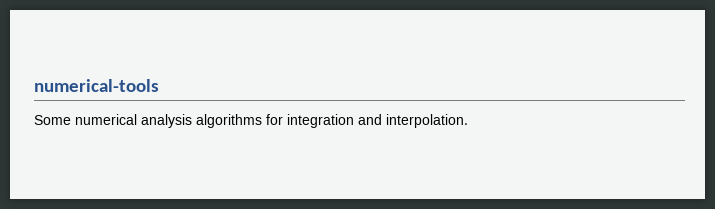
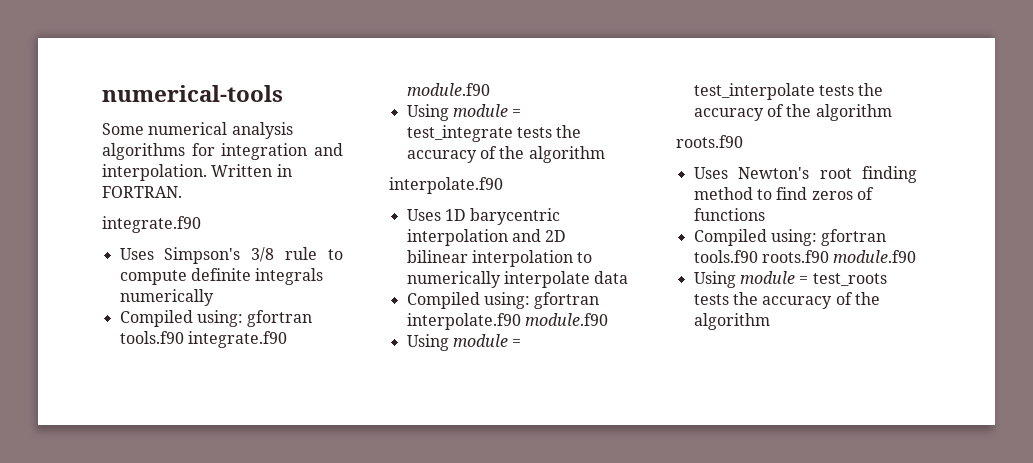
(468, 121) none -> [211,164,292,177] [102,186,182,198] [102,216,201,233] [119,247,343,264] [119,268,324,285] [119,289,214,306] [119,310,313,327] [119,331,287,348] [406,83,490,96] [406,104,522,121] [406,125,582,142] [406,146,605,163] [389,177,503,194] [406,208,561,225] [406,229,567,246] [406,250,593,267] [406,271,629,288] [406,292,600,309] [406,313,608,330] [406,334,522,351] [693,83,884,100] [693,104,892,121] [676,135,743,148] [693,166,917,183] [693,187,874,200] [693,208,765,221] [693,229,887,246] [693,250,917,263] [693,271,887,288] [693,292,880,309] [693,313,770,330] Written in FORTRAN. // integrate.f90 // Uses Simpson's 3/8 rule to compute definite integrals numerically // Compiled using: gfortran tools.f90 integrate.f90 module.f90 // Using module = test_integrate tests the accuracy of the algorithm // interpolate.f90 // Uses 1D barycentric interpolation and 2D bilinear interpolation to numerically interpolate data // Compiled using: gfortran interpolate.f90 module.f90 // Using module = test_interpolate tests the accuracy of the algorithm // roots.f90 // Uses Newton's root finding method to find zeros of functions // Compiled using: gfortran tools.f90 roots.f90 module.f90 // Using module = test_roots tests the accuracy of the algorithm

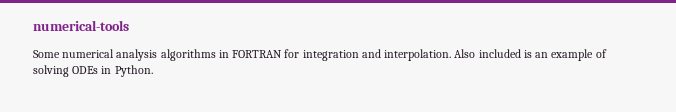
(185, 151) none -> [218,50,283,58] in FORTRAN
[211,164,292,177] [102,186,182,198] [102,216,201,233] [119,247,343,264] [119,268,324,285] [119,289,214,306] [119,310,313,327] [119,331,287,348] [406,83,490,96] [406,104,522,121] [406,125,582,142] [406,146,605,163] [389,177,503,194] [406,208,561,225] [406,229,567,246] [406,250,593,267] [406,271,629,288] [406,292,600,309] [406,313,608,330] [406,334,522,351] [693,83,884,100] [693,104,892,121] [676,135,743,148] [693,166,917,183] [693,187,874,200] [693,208,765,221] [693,229,887,246] [693,250,917,263] [693,271,887,288] [693,292,880,309] [693,313,770,330] Written in FORTRAN. // integrate.f90 // Uses Simpson's 3/8 rule to compute definite integrals numerically // Compiled using: gfortran tools.f90 integrate.f90 module.f90 // Using module = test_integrate tests the accuracy of the algorithm // interpolate.f90 // Uses 1D barycentric interpolation and 2D bilinear interpolation to numerically interpolate data // Compiled using: gfortran interpolate.f90 module.f90 // Using module = test_interpolate tests the accuracy of the algorithm // roots.f90 // Uses Newton's root finding method to find zeros of functions // Compiled using: gfortran tools.f90 roots.f90 module.f90 // Using module = test_roots tests the accuracy of the algorithm -> [454,49,607,61] [33,65,153,77] Also included is an example of solving ODEs in Python.

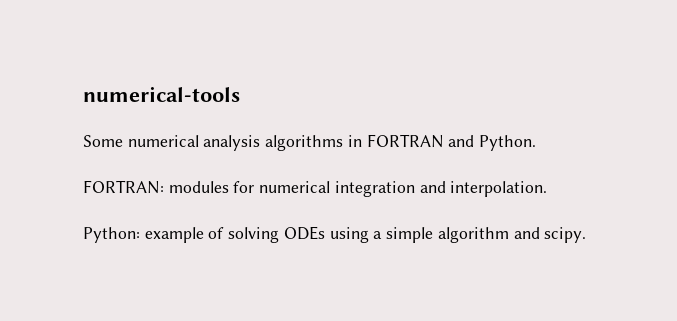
[284,49,607,61] [33,65,153,77] for integration and interpolation. Also included is an example of solving ODEs in Python. -> [448,135,537,151] [83,180,548,197] [83,226,587,243] and Python. // FORTRAN: modules for numerical integration and interpolation. // Python: example of solving ODEs using a simple algorithm and scipy.

